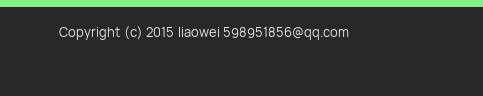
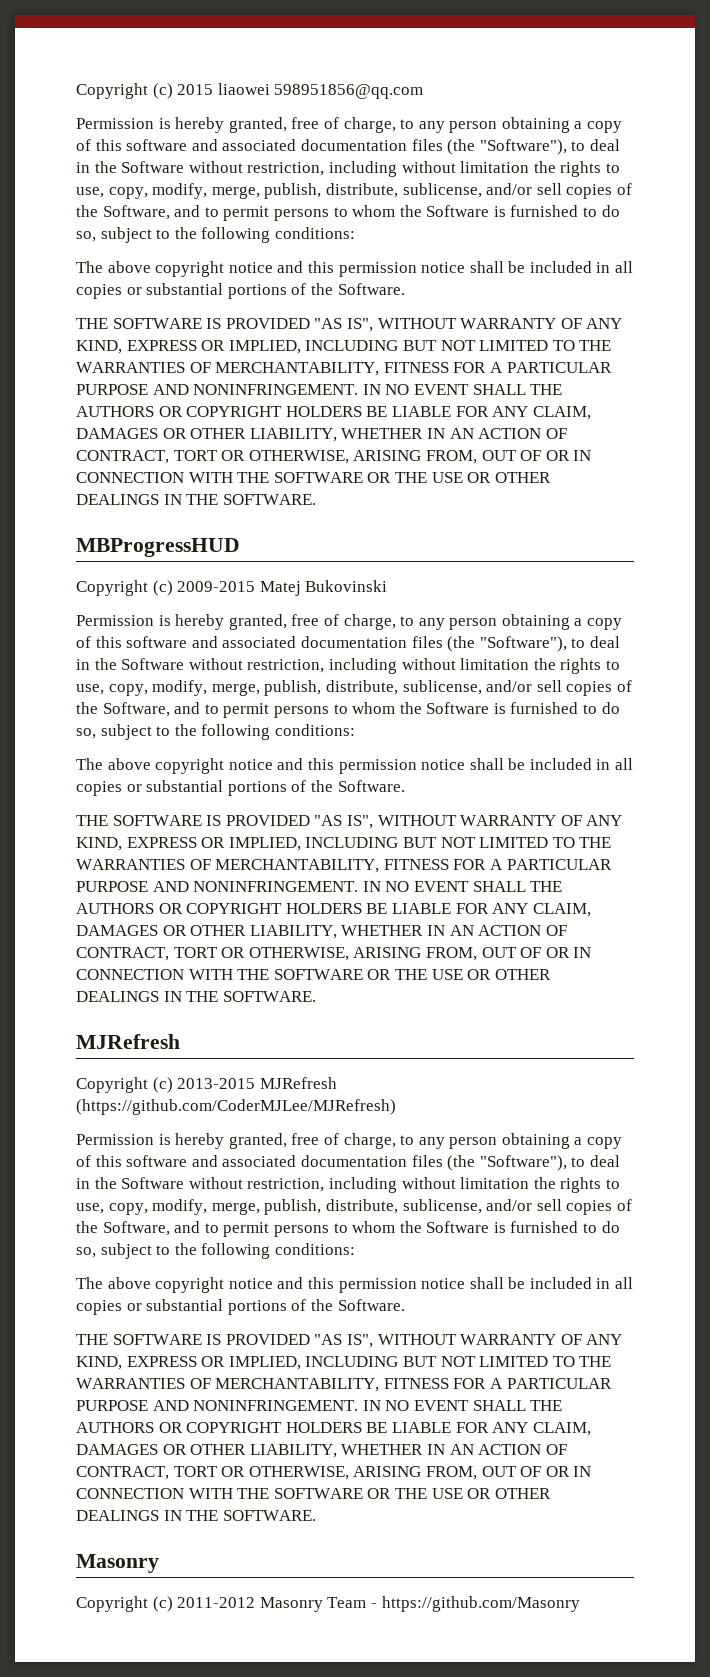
(350, 33) none -> [76,117,623,133] [76,139,620,155] [76,161,620,177] [76,183,632,199] [76,205,620,221] [76,227,355,243] [76,261,634,277] [76,283,405,299] [76,318,623,332] [76,340,612,354] [76,362,612,376] [76,384,563,395] [76,406,591,420] [76,428,567,442] [76,450,592,464] [76,472,551,483] [76,494,316,505] [76,538,240,557] [76,580,388,596] [76,614,623,630] [76,636,620,652] [76,658,620,674] [76,680,632,696] [76,702,620,718] [76,724,355,740] [76,758,634,774] [76,780,405,796] [76,815,623,829] [76,837,612,851] [76,859,612,873] [76,881,563,892] [76,903,591,917] [76,925,567,939] [76,947,592,961] [76,969,551,980] [76,991,316,1002] [76,1034,180,1049] [76,1077,337,1093] [76,1099,396,1115] [76,1133,623,1149] [76,1155,620,1171] [76,1177,620,1193] [76,1199,632,1215] [76,1221,620,1237] [76,1243,355,1259] [76,1277,634,1293] [76,1299,405,1315] [76,1334,623,1348] [76,1356,612,1370] [76,1378,612,1392] [76,1400,563,1411] [76,1422,591,1436] [76,1444,567,1458] [76,1466,592,1480] [76,1488,551,1499] [76,1510,316,1521] [76,1554,159,1573] [76,1596,580,1612] // Permission is hereby granted, free of charge, to any person obtaining a copy of this software and associated documentation files (the "Software"), to deal in the Software without restriction, including without limitation the rights to use, copy, modify, merge, publish, distribute, sublicense, and/or sell copies of the Software, and to permit persons to whom the Software is furnished to do so, subject to the following conditions: // The above copyright notice and this permission notice shall be included in all copies or substantial portions of the Software. // THE SOFTWARE IS PROVIDED "AS IS", WITHOUT WARRANTY OF ANY KIND, EXPRESS OR IMPLIED, INCLUDING BUT NOT LIMITED TO THE WARRANTIES OF MERCHANTABILITY, FITNESS FOR A PARTICULAR PURPOSE AND NONINFRINGEMENT. IN NO EVENT SHALL THE AUTHORS OR COPYRIGHT HOLDERS BE LIABLE FOR ANY CLAIM, DAMAGES OR OTHER LIABILITY, WHETHER IN AN ACTION OF CONTRACT, TORT OR OTHERWISE, ARISING FROM, OUT OF OR IN CONNECTION WITH THE SOFTWARE OR THE USE OR OTHER DEALINGS IN THE SOFTWARE. // MBProgressHUD // Copyright (c) 2009-2015 Matej Bukovinski // Permission is hereby granted, free of charge, to any person obtaining a copy of this software and associated documentation files (the "Software"), to deal in the Software without restriction, including without limitation the rights to use, copy, modify, merge, publish, distribute, sublicense, and/or sell copies of the Software, and to permit persons to whom the Software is furnished to do so, subject to the following conditions: // The above copyright notice and this permission notice shall be included in all copies or substantial portions of the Software. // THE SOFTWARE IS PROVIDED "AS IS", WITHOUT WARRANTY OF ANY KIND, EXPRESS OR IMPLIED, INCLUDING BUT NOT LIMITED TO THE WARRANTIES OF MERCHANTABILITY, FITNESS FOR A PARTICULAR PURPOSE AND NONINFRINGEMENT. IN NO EVENT SHALL THE AUTHORS OR COPYRIGHT HOLDERS BE LIABLE FOR ANY CLAIM, DAMAGES OR OTHER LIABILITY, WHETHER IN AN ACTION OF CONTRACT, TORT OR OTHERWISE, ARISING FROM, OUT OF OR IN CONNECTION WITH THE SOFTWARE OR THE USE OR OTHER DEALINGS IN THE SOFTWARE. // MJRefresh // Copyright (c) 2013-2015 MJRefresh (https://github.com/CoderMJLee/MJRefresh) // Permission is hereby granted, free of charge, to any person obtaining a copy of this software and associated documentation files (the "Software"), to deal in the Software without restriction, including without limitation the rights to use, copy, modify, merge, publish, distribute, sublicense, and/or sell copies of the Software, and to permit persons to whom the Software is furnished to do so, subject to the following conditions: // The above copyright notice and this permission notice shall be included in all copies or substantial portions of the Software. // THE SOFTWARE IS PROVIDED "AS IS", WITHOUT WARRANTY OF ANY KIND, EXPRESS OR IMPLIED, INCLUDING BUT NOT LIMITED TO THE WARRANTIES OF MERCHANTABILITY, FITNESS FOR A PARTICULAR PURPOSE AND NONINFRINGEMENT. IN NO EVENT SHALL THE AUTHORS OR COPYRIGHT HOLDERS BE LIABLE FOR ANY CLAIM, DAMAGES OR OTHER LIABILITY, WHETHER IN AN ACTION OF CONTRACT, TORT OR OTHERWISE, ARISING FROM, OUT OF OR IN CONNECTION WITH THE SOFTWARE OR THE USE OR OTHER DEALINGS IN THE SOFTWARE. // Masonry // Copyright (c) 2011-2012 Masonry Team - https://github.com/Masonry

